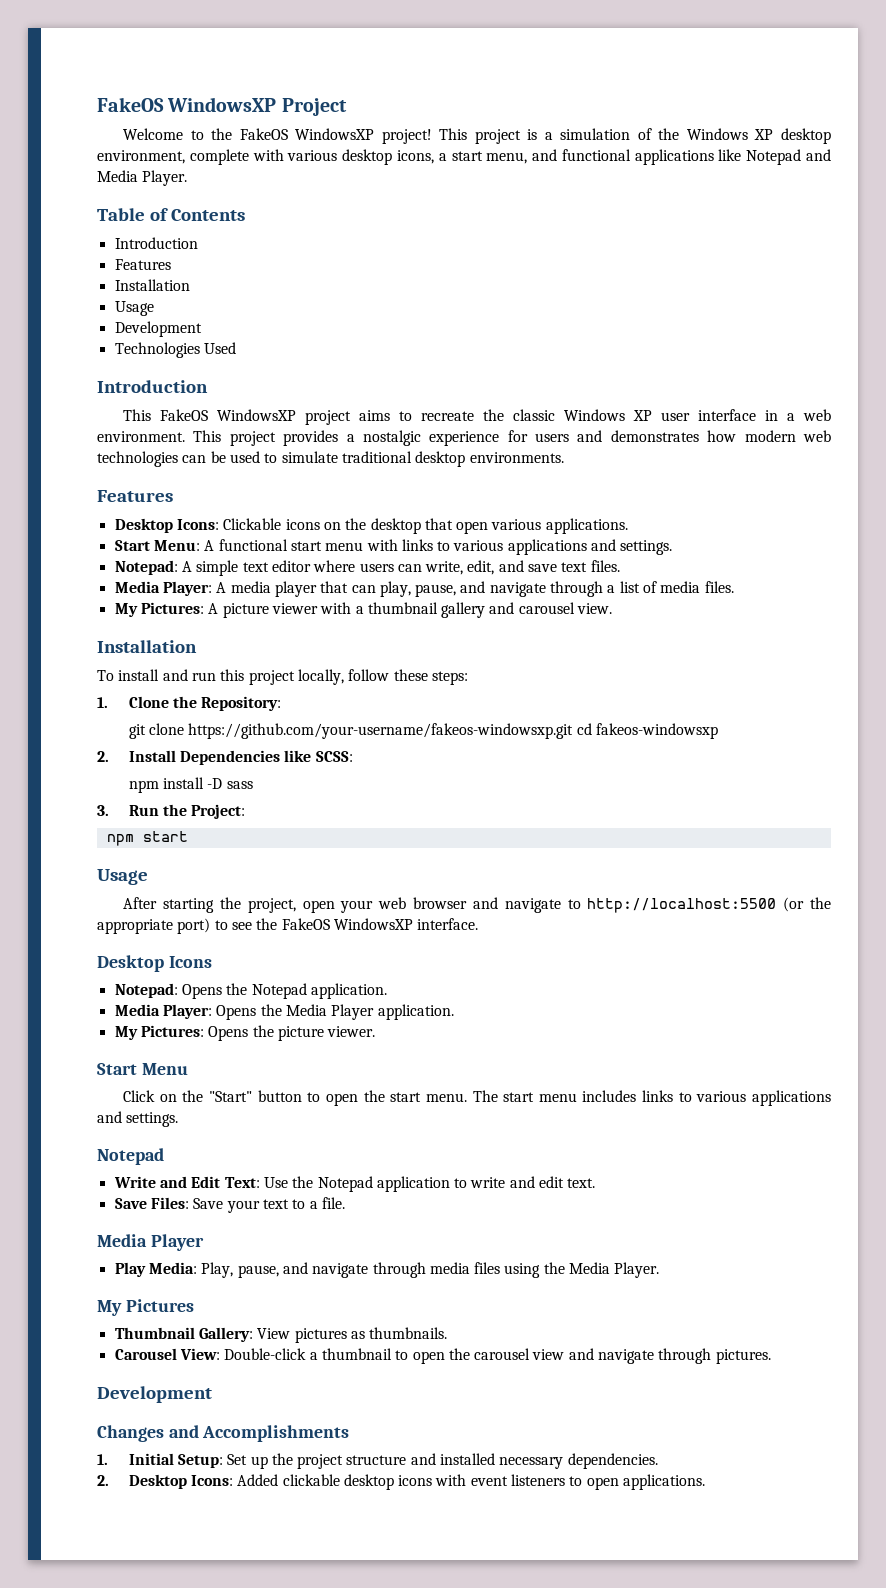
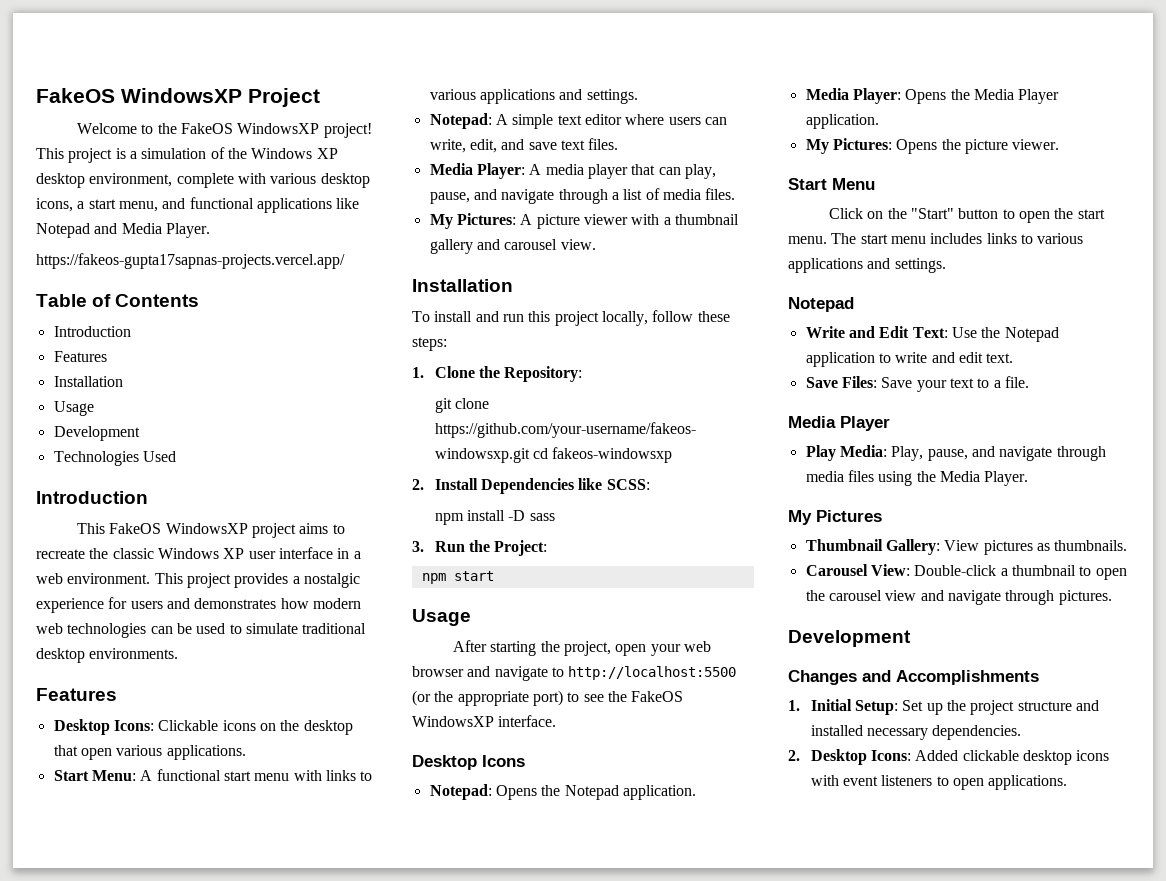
(188, 178) none -> [36,253,345,269] // https://fakeos-gupta17sapnas-projects.vercel.app/

